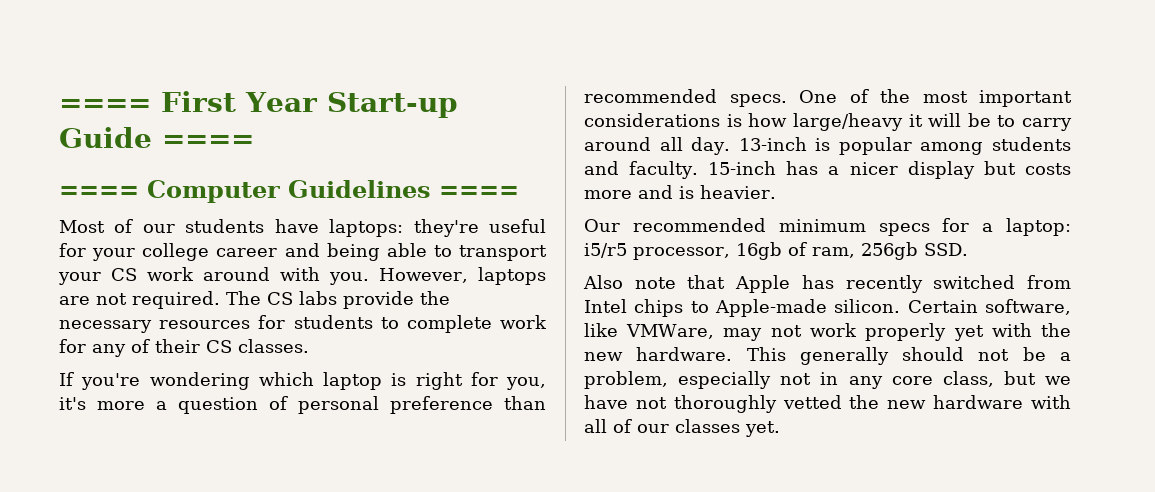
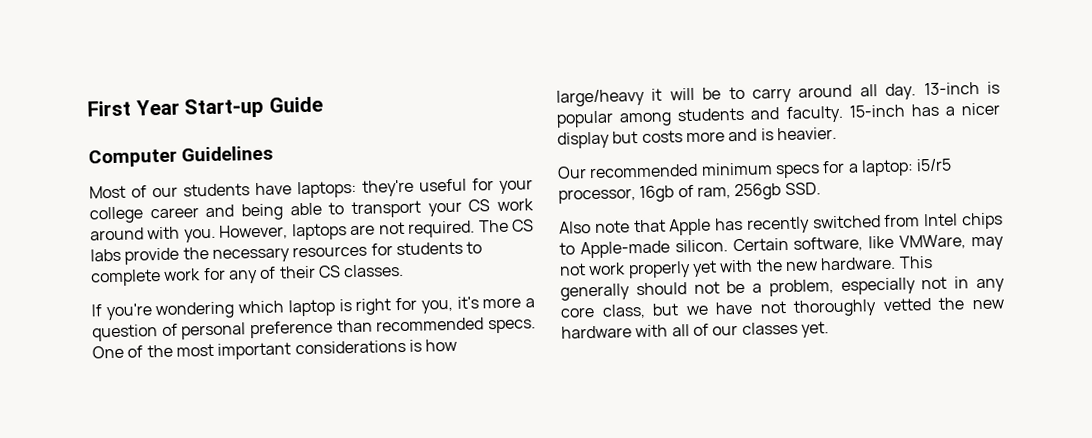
[59,99,151,112] ==== -> (87, 108) none
[162,135,254,148] [59,186,139,198] ==== // ==== -> (323, 104) //
[439,186,519,198] ==== -> (274, 153) none

